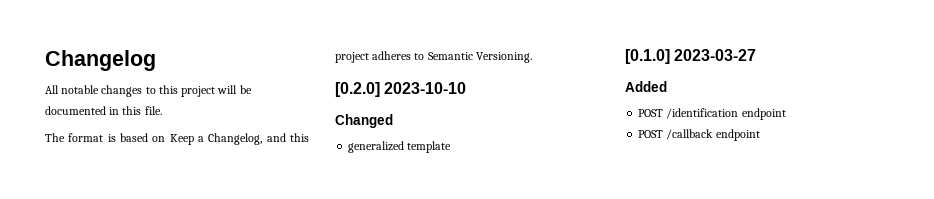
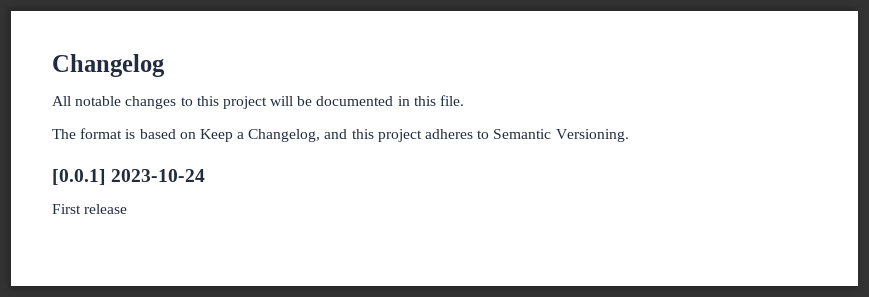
[335,82,467,97] [335,114,393,128] [348,141,452,153] [625,49,757,64] [625,81,667,92] [638,108,786,120] [638,129,760,141] [0.2.0] 2023-10-10 // Changed // generalized template // [0.1.0] 2023-03-27 // Added // POST /identification endpoint // POST /callback endpoint -> [52,169,206,185] [52,204,128,214] [0.0.1] 2023-10-24 // First release

